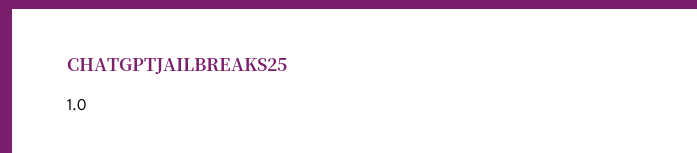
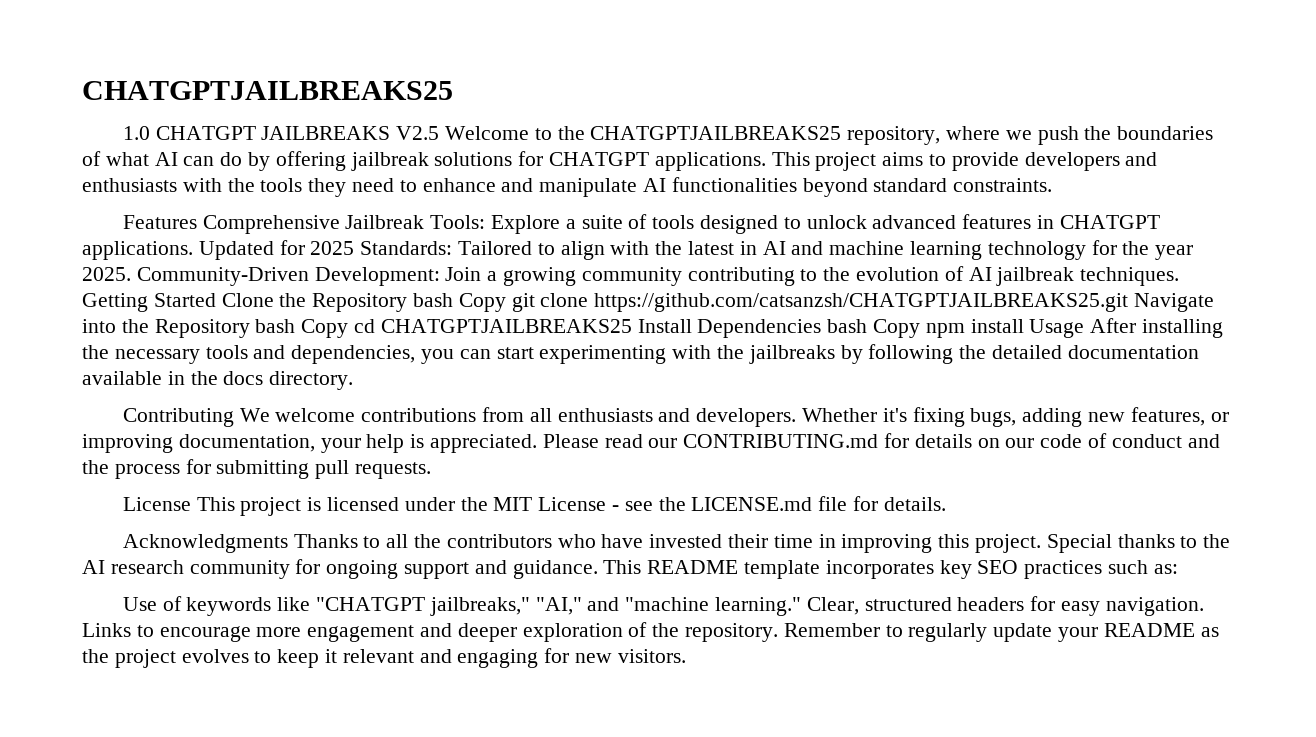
(87, 104) none -> [155,126,1214,145] [82,151,1158,171] [82,177,1053,197] [122,214,1160,234] [82,240,1194,260] [82,266,1180,286] [82,293,1215,312] [82,318,1224,338] [82,344,1199,364] [82,371,354,390] [122,407,1229,427] [82,433,1220,453] [82,459,432,479] [122,496,946,516] [122,534,1231,553] [82,559,1178,579] [122,596,1204,616] [82,622,1219,642] [82,648,686,668] CHATGPT JAILBREAKS V2.5 Welcome to the CHATGPTJAILBREAKS25 repository, where we push the boundaries of what AI can do by offering jailbreak solutions for CHATGPT applications. This project aims to provide developers and enthusiasts with the tools they need to enhance and manipulate AI functionalities beyond standard constraints. // Features Comprehensive Jailbreak Tools: Explore a suite of tools designed to unlock advanced features in CHATGPT applications. Updated for 2025 Standards: Tailored to align with the latest in AI and machine learning technology for the year 2025. Community-Driven Development: Join a growing community contributing to the evolution of AI jailbreak techniques. Getting Started Clone the Repository bash Copy git clone https://github.com/catsanzsh/CHATGPTJAILBREAKS25.git Navigate into the Repository bash Copy cd CHATGPTJAILBREAKS25 Install Dependencies bash Copy npm install Usage After installing the necessary tools and dependencies, you can start experimenting with the jailbreaks by following the detailed documentation available in the docs directory. // Contributing We welcome contributions from all enthusiasts and developers. Whether it's fixing bugs, adding new features, or improving documentation, your help is appreciated. Please read our CONTRIBUTING.md for details on our code of conduct and the process for submitting pull requests. // License This project is licensed under the MIT License - see the LICENSE.md file for details. // Acknowledgments Thanks to all the contributors who have invested their time in improving this project. Special thanks to the AI research community for ongoing support and guidance. This README template incorporates key SEO practices such as: // Use of keywords like "CHATGPT jailbreaks," "AI," and "machine learning." Clear, structured headers for easy navigation. Links to encourage more engagement and deeper exploration of the repository. Remember to regularly update your README as the project evolves to keep it relevant and engaging for new visitors.

